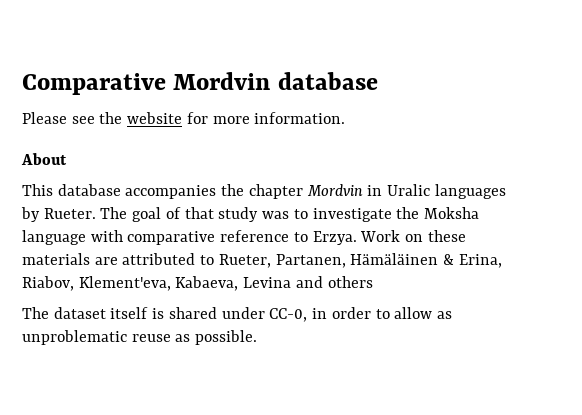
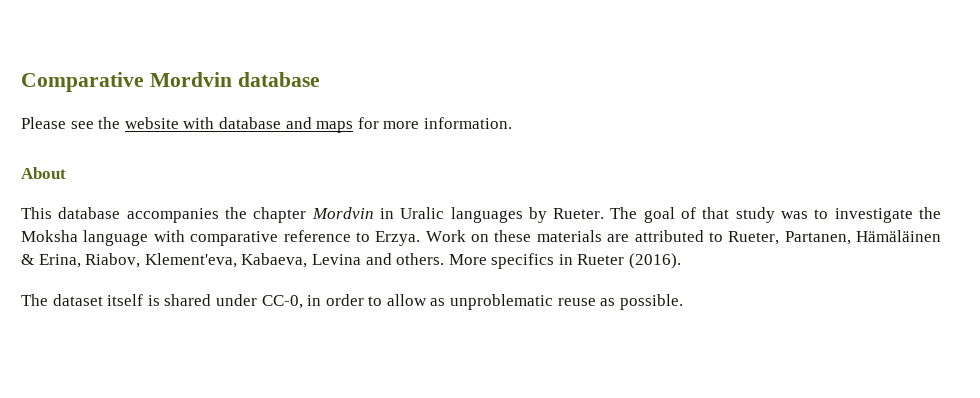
(183, 118) none -> [183,117,354,133] with database and maps
[327,276,373,288] others -> [396,253,682,269] others. More specifics in Rueter (2016).

